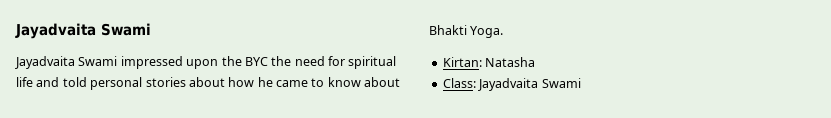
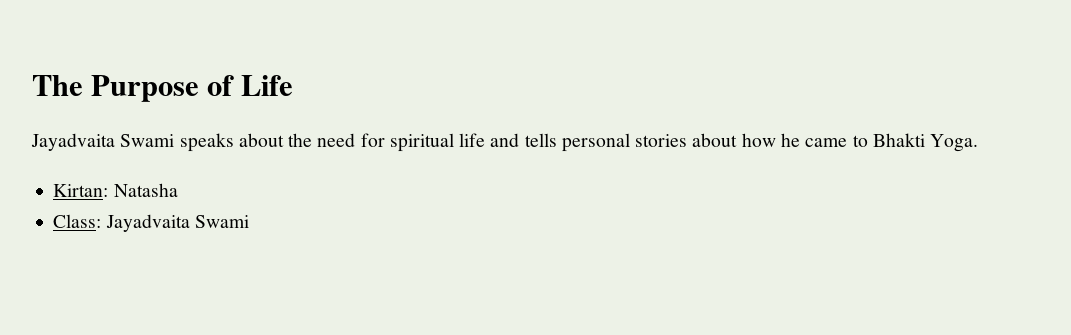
[15,23,151,39] [15,56,268,69] Jayadvaita Swami // Jayadvaita Swami impressed upon the BYC -> [32,75,293,102] [31,133,284,152] The Purpose of Life // Jayadvaita Swami speaks about
[62,77,87,87] told -> [524,133,557,147] tells
[327,77,401,87] know about -> (868, 141) none

